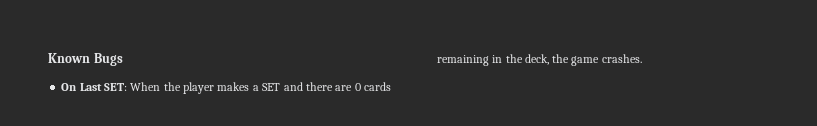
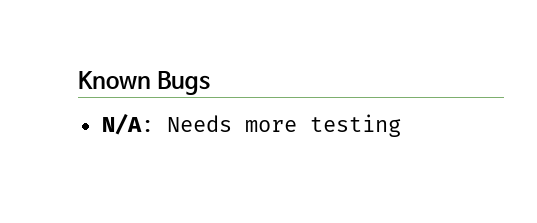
[61,82,392,94] [437,54,642,66] On Last SET: When the player makes a SET and there are 0 cards remaining in the deck, the game crashes. -> [101,113,401,137] N/A: Needs more testing

